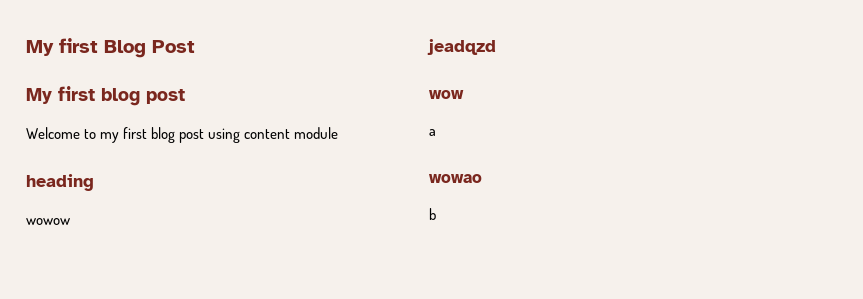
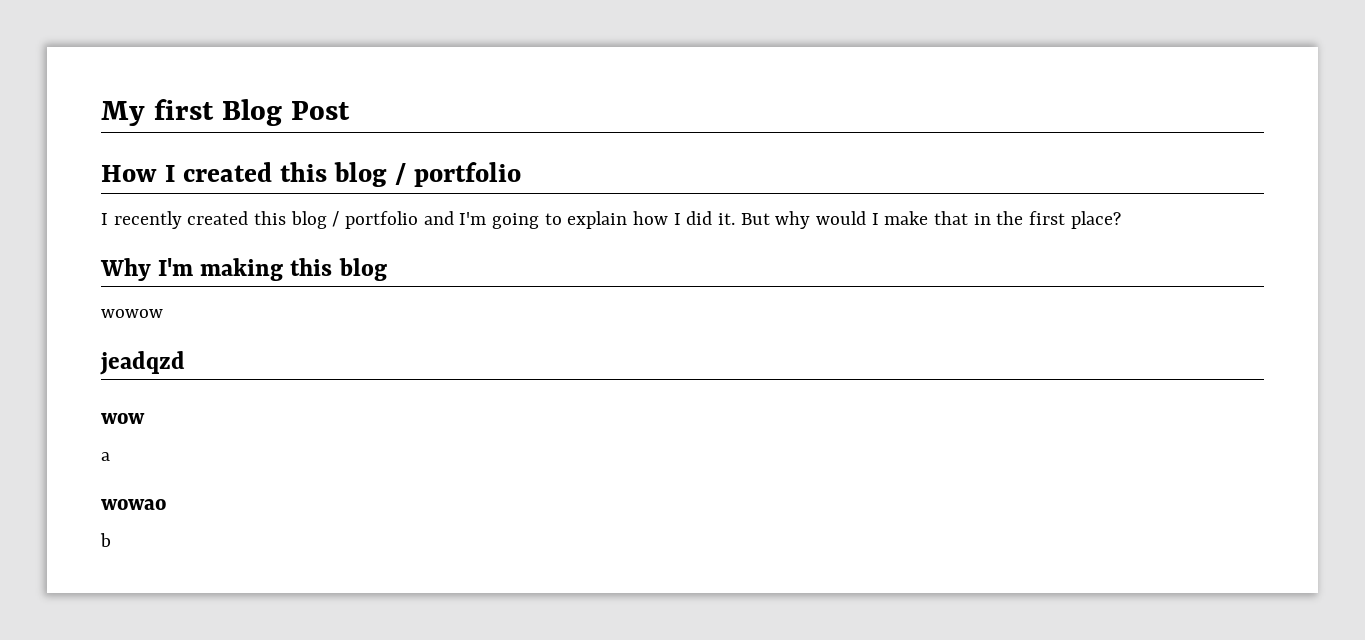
[26,86,185,106] [26,127,339,143] [26,174,94,191] My first blog post // Welcome to my first blog post using content module // heading -> [101,162,521,187] [101,211,1121,229] [100,258,387,281] How I created this blog / portfolio // I recently created this blog / portfolio and I'm going to explain how I did it. But why would I make that in the first place? // Why I'm making this blog

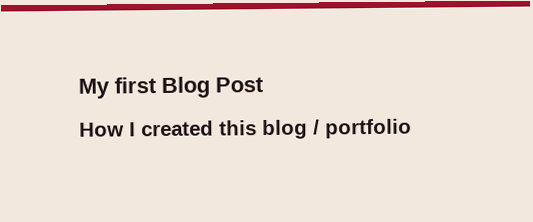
[101,211,1121,229] [100,258,387,281] [101,309,163,318] [100,351,185,375] [101,413,145,424] [101,452,110,461] [101,499,166,510] [100,533,111,547] // I recently created this blog / portfolio and I'm going to explain how I did it. But why would I make that in the first place? // Why I'm making this blog // wowow // jeadqzd // wow // a // wowao // b -> (412, 128) none

